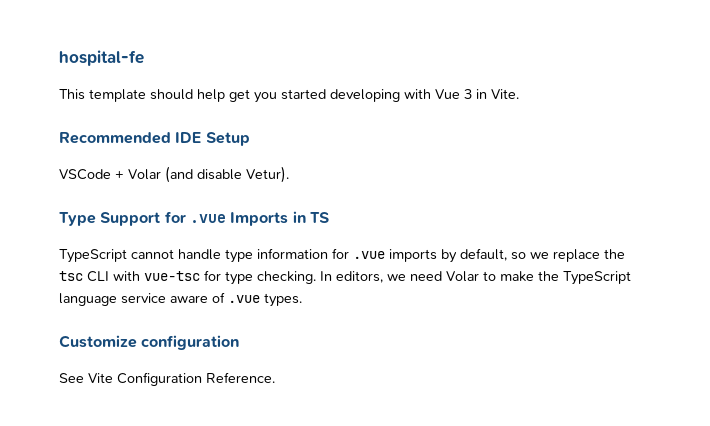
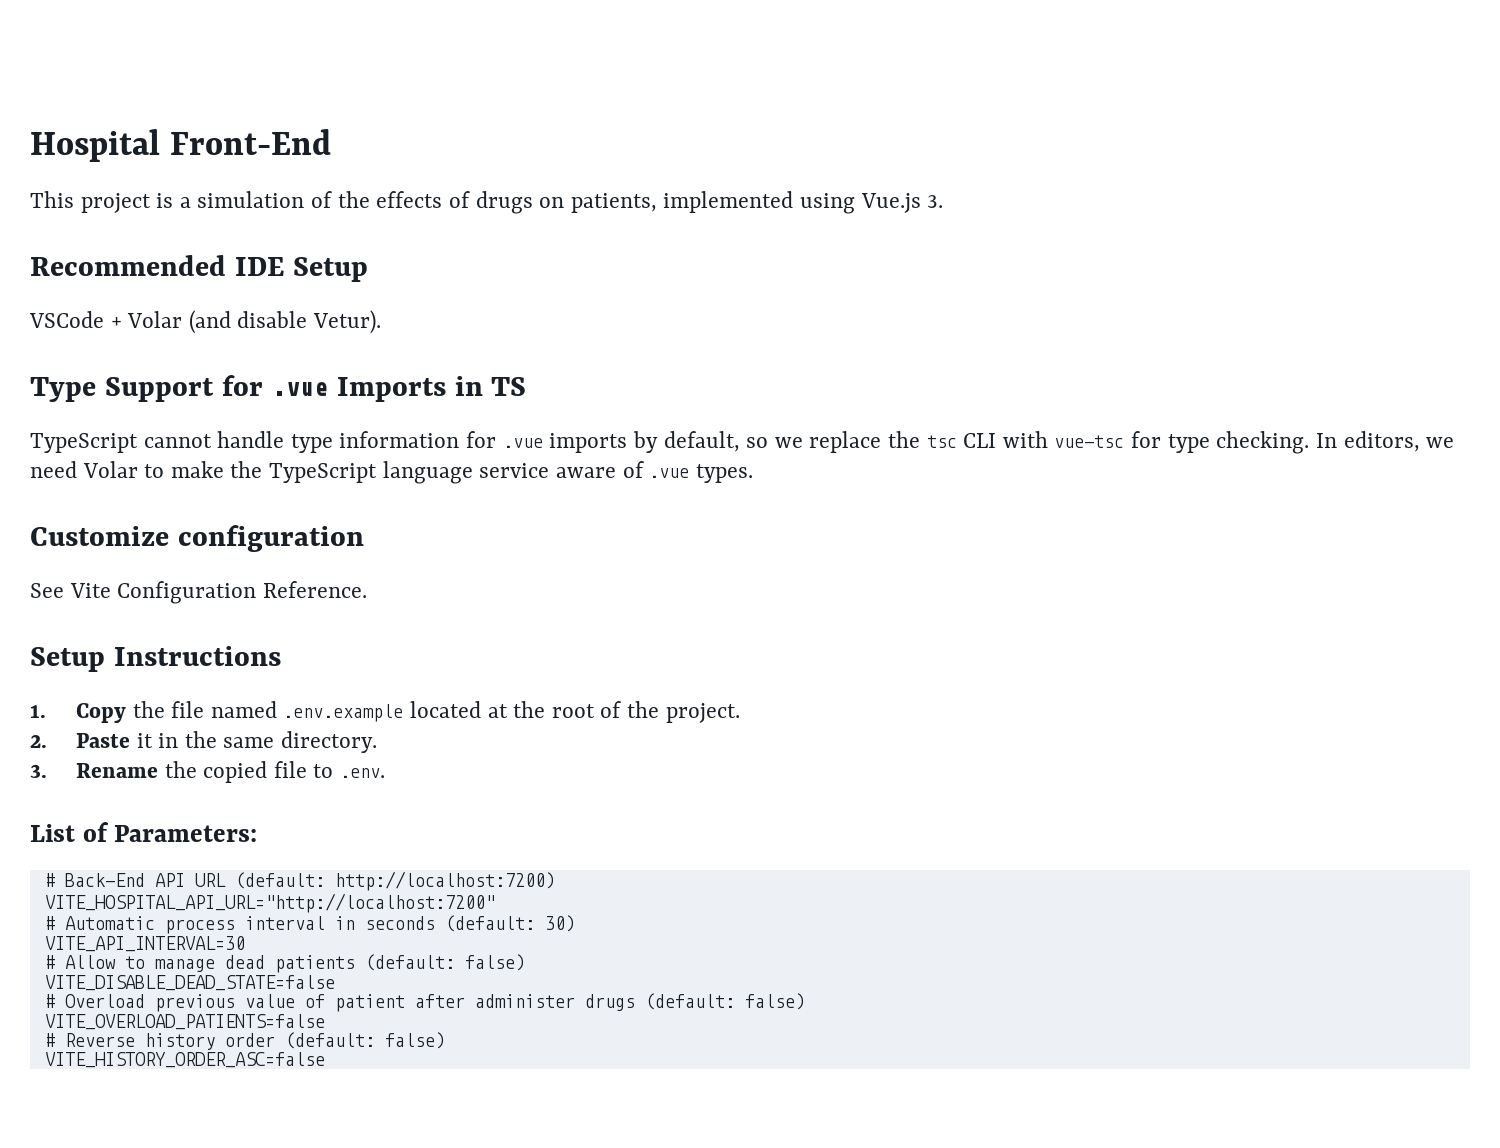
[59,50,144,66] hospital-fe -> [30,129,332,162] Hospital Front-End
[89,89,519,103] template should help get you started developing with Vue 3 in Vite. -> [80,191,944,214] project is a simulation of the effects of drugs on patients, implemented using Vue.js 3.
(275, 377) none -> [30,646,281,672] [30,701,740,723] [30,731,377,753] [30,761,385,783] [30,822,258,842] [44,871,555,891] [44,893,495,913] [44,915,575,934] [44,936,245,952] [44,954,525,973] [44,975,335,991] [44,993,805,1012] [44,1014,325,1030] [44,1032,445,1050] [44,1052,325,1068] // Setup Instructions // 1. Copy the file named .env.example located at the root of the project. // 2. Paste it in the same directory. // 3. Rename the copied file to .env. // List of Parameters: // # Back-End API URL (default: http://localhost:7200) // VITE_HOSPITAL_API_URL="http://localhost:7200" // # Automatic process interval in seconds (default: 30) // VITE_API_INTERVAL=30 // # Allow to manage dead patients (default: false) // VITE_DISABLE_DEAD_STATE=false // # Overload previous value of patient after administer drugs (default: false) // VITE_OVERLOAD_PATIENTS=false // # Reverse history order (default: false) // VITE_HISTORY_ORDER_ASC=false

